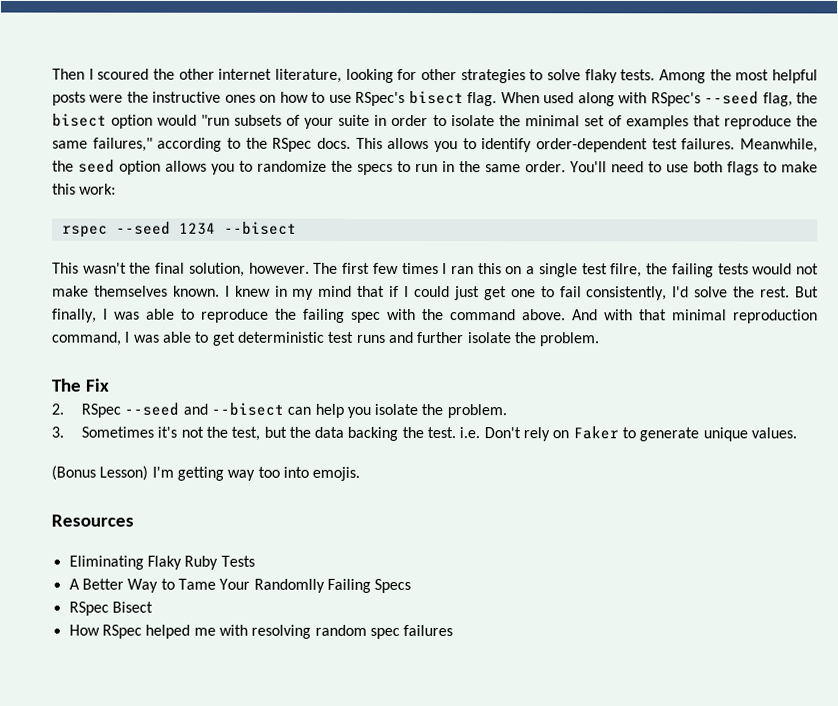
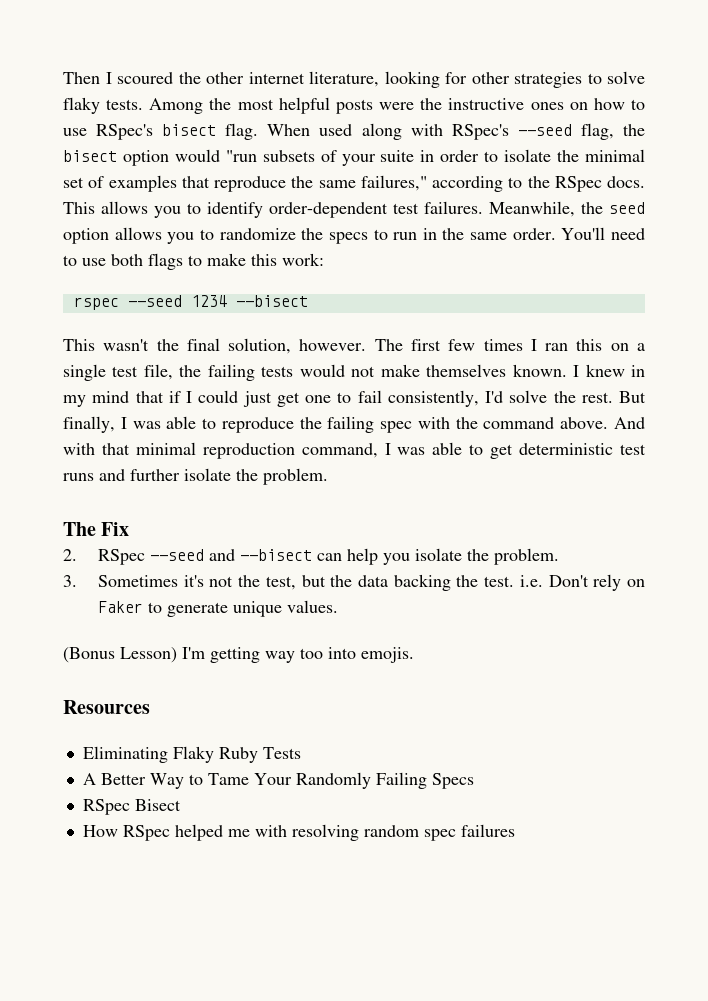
[610,263,643,278] filre, -> [143,364,173,380] file,
[253,578,325,593] Randomlly -> [295,772,371,789] Randomly

